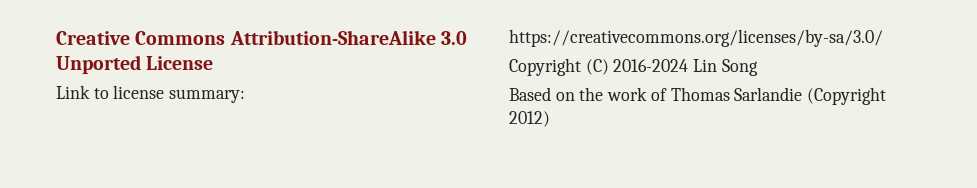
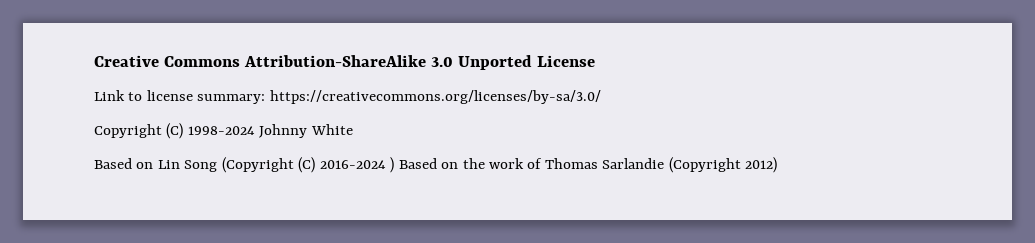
[613,59,758,76] 2016-2024 Lin Song // -> [187,124,353,138] [94,157,395,173] 1998-2024 Johnny White // Based on Lin Song (Copyright (C) 2016-2024 )

